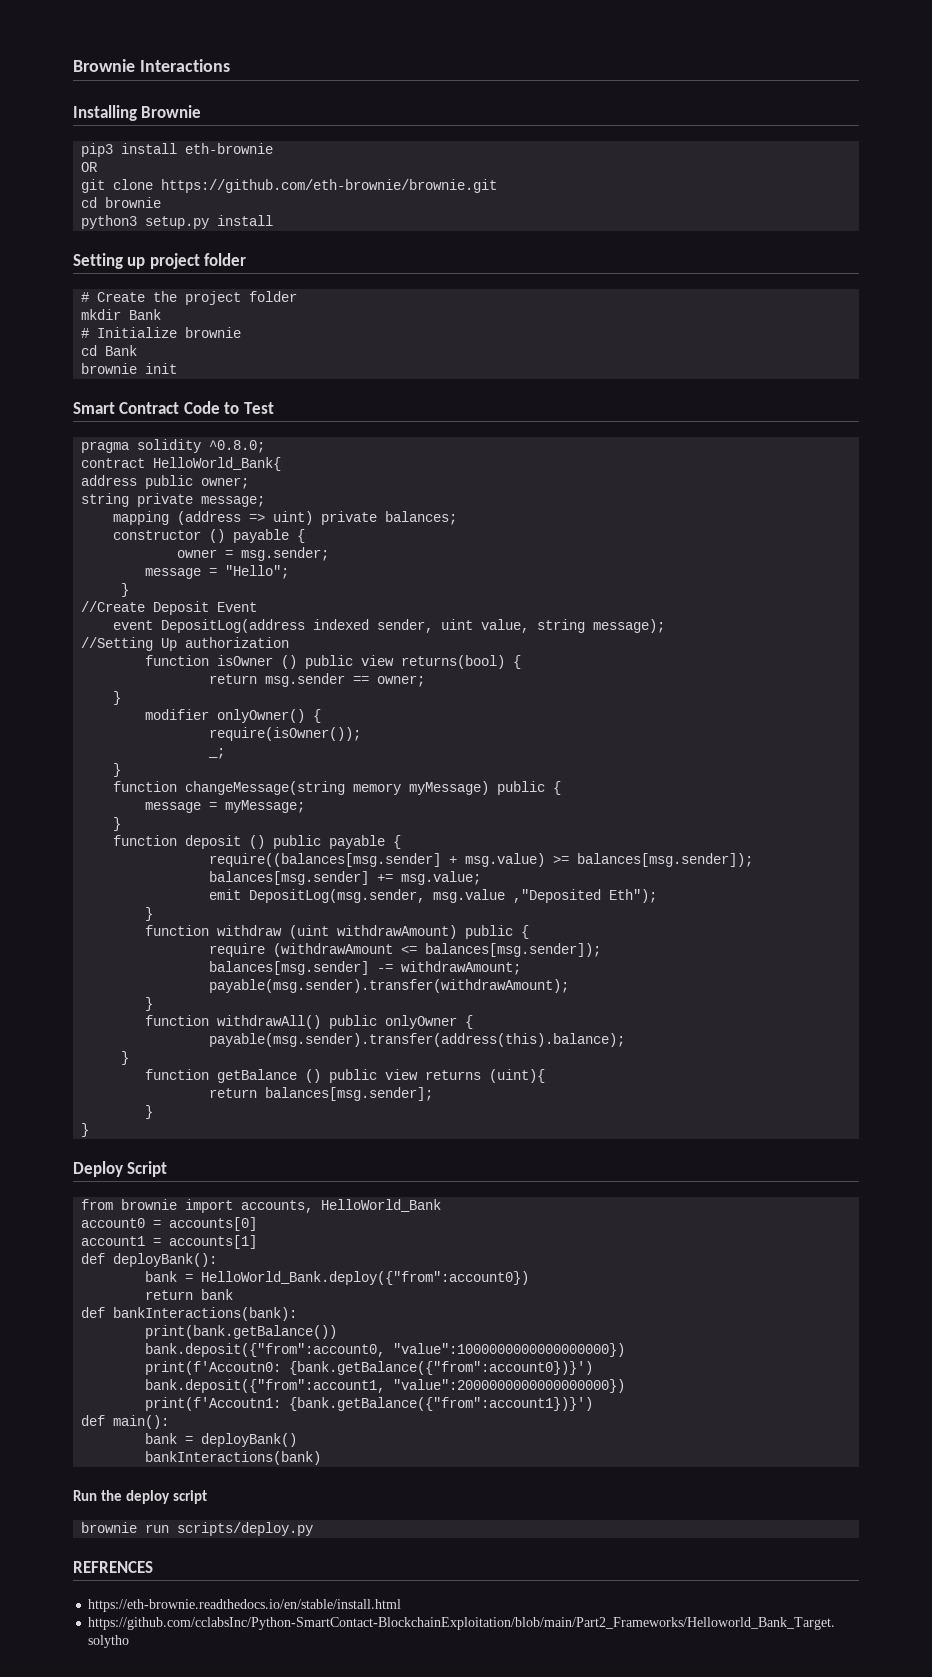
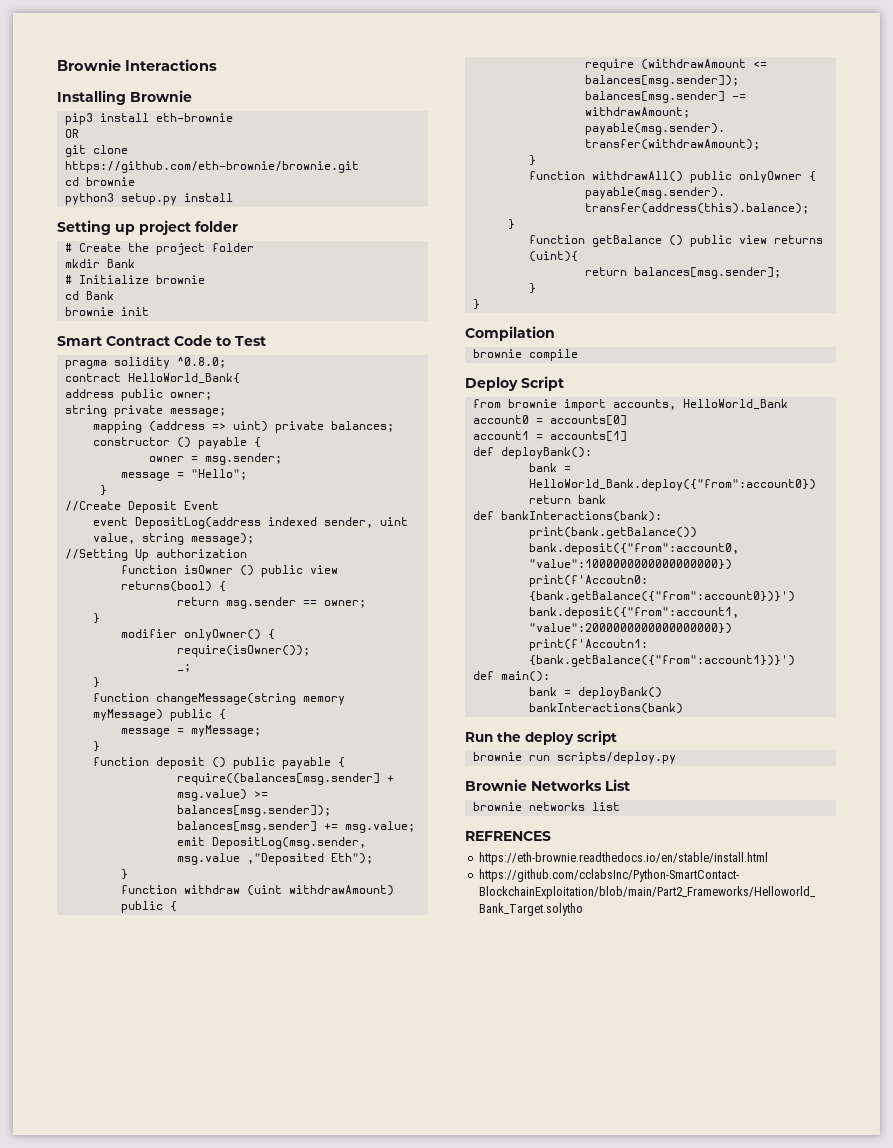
(90, 1130) none -> [465,326,555,341] [472,349,578,361] // Compilation // brownie compile
(314, 1529) none -> [465,779,630,791] [472,802,620,811] // Brownie Networks List // brownie networks list

